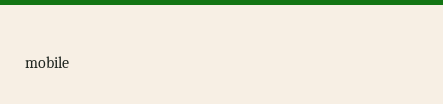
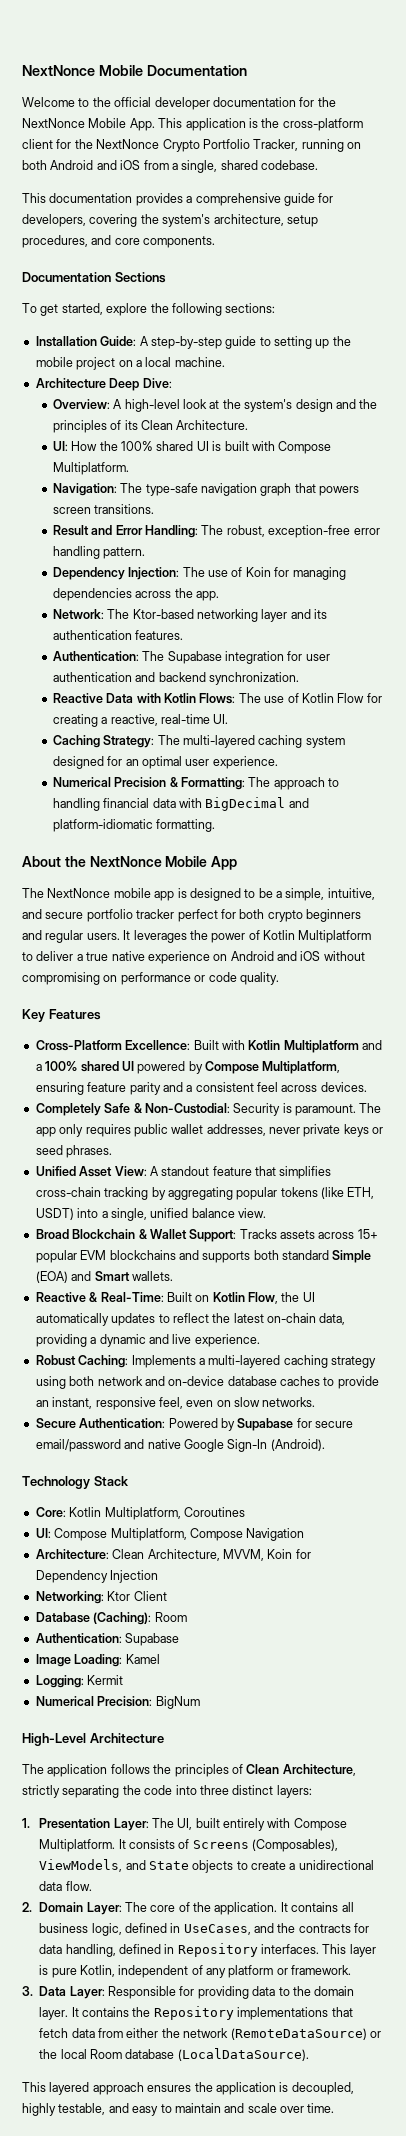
[25,56,69,68] mobile -> [22,65,247,76] [22,97,336,110] [22,118,363,131] [22,139,361,152] [22,160,318,173] [22,193,334,206] [22,214,318,227] [22,235,216,248] [22,272,166,283] [22,303,276,316] [35,336,351,349] [35,357,225,370] [35,378,172,391] [52,399,378,412] [52,420,249,433] [52,441,332,454] [52,462,129,475] [52,483,360,496] [52,504,155,514] [52,525,380,538] [52,546,146,559] [52,567,346,580] [52,588,220,601] [52,609,328,622] [52,630,184,640] [52,651,330,664] [52,672,300,685] [52,693,382,704] [52,714,229,727] [52,735,345,748] [52,756,278,769] [52,777,340,790] [52,797,309,811] [52,819,216,832] [22,856,238,870] [22,888,375,901] [22,909,361,922] [22,930,372,943] [22,951,365,964] [22,972,279,985] [22,1009,101,1022] [35,1040,382,1053] [35,1061,341,1074] [35,1082,367,1095] [35,1103,382,1116] [35,1124,384,1137] [35,1145,113,1158] [35,1166,332,1179] [35,1187,375,1200] [35,1208,266,1221] [35,1229,378,1242] [35,1250,372,1263] [35,1271,173,1283] [35,1292,315,1304] [35,1313,346,1326] [35,1334,260,1347] [35,1355,376,1368] [35,1376,379,1389] [35,1397,316,1410] [35,1418,353,1431] [35,1439,325,1452] [22,1476,129,1489] [35,1507,245,1520] [35,1528,305,1541] [35,1549,311,1561] [35,1570,159,1583] [35,1591,167,1604] [35,1612,187,1625] [35,1633,180,1646] [35,1654,160,1667] [35,1675,124,1688] [35,1696,200,1709] [22,1733,164,1746] [22,1764,356,1777] [22,1785,312,1798] [22,1818,347,1831] [39,1839,339,1852] [39,1859,374,1873] [39,1881,92,1891] [22,1902,354,1915] [39,1923,370,1936] [39,1943,376,1957] [39,1965,352,1978] [22,1986,355,1999] [39,2006,353,2020] [39,2028,381,2040] [39,2048,309,2061] [22,2082,354,2095] [22,2103,335,2116] NextNonce Mobile Documentation // Welcome to the official developer documentation for the NextNonce Mobile App. This application is the cross-platform client for the NextNonce Crypto Portfolio Tracker, running on both Android and iOS from a single, shared codebase. // This documentation provides a comprehensive guide for developers, covering the system's architecture, setup procedures, and core components. // Documentation Sections // To get started, explore the following sections: // Installation Guide: A step-by-step guide to setting up the mobile project on a local machine. // Architecture Deep Dive: // Overview: A high-level look at the system's design and the principles of its Clean Architecture. // UI: How the 100% shared UI is built with Compose Multiplatform. // Navigation: The type-safe navigation graph that powers screen transitions. // Result and Error Handling: The robust, exception-free error handling pattern. // Dependency Injection: The use of Koin for managing dependencies across the app. // Network: The Ktor-based networking layer and its authentication features. // Authentication: The Supabase integration for user authentication and backend synchronization. // Reactive Data with Kotlin Flows: The use of Kotlin Flow for creating a reactive, real-time UI. // Caching Strategy: The multi-layered caching system designed for an optimal user experience. // Numerical Precision & Formatting: The approach to handling financial data with BigDecimal and platform-idiomatic formatting. // About the NextNonce Mobile App // The NextNonce mobile app is designed to be a simple, intuitive, and secure portfolio tracker perfect for both crypto beginners and regular users. It leverages the power of Kotlin Multiplatform to deliver a true native experience on Android and iOS without compromising on performance or code quality. // Key Features // Cross-Platform Excellence: Built with Kotlin Multiplatform and a 100% shared UI powered by Compose Multiplatform, ensuring feature parity and a consistent feel across devices. // Completely Safe & Non-Custodial: Security is paramount. The app only requires public wallet addresses, never private keys or seed phrases. // Unified Asset View: A standout feature that simplifies cross-chain tracking by aggregating popular tokens (like ETH, USDT) into a single, unified balance view. // Broad Blockchain & Wallet Support: Tracks assets across 15+ popular EVM blockchains and supports both standard Simple (EOA) and Smart wallets. // Reactive & Real-Time: Built on Kotlin Flow, the UI automatically updates to reflect the latest on-chain data, providing a dynamic and live experience. // Robust Caching: Implements a multi-layered caching strategy using both network and on-device database caches to provide an instant, responsive feel, even on slow networks. // Secure Authentication: Powered by Supabase for secure email/password and native Google Sign-In (Android). // Technology Stack // Core: Kotlin Multiplatform, Coroutines // UI: Compose Multiplatform, Compose Navigation // Architecture: Clean Architecture, MVVM, Koin for Dependency Injection // Networking: Ktor Client // Database (Caching): Room // Authentication: Supabase // Image Loading: Kamel // Logging: Kermit // Numerical Precision: BigNum // High-Level Architecture // The application follows the principles of Clean Architecture, strictly separating the code into three distinct layers: // 1. Presentation Layer: The UI, built entirely with Compose Multiplatform. It consists of Screens (Composables), ViewModels, and State objects to create a unidirectional data flow. // 2. Domain Layer: The core of the application. It contains all business logic, defined in UseCases, and the contracts for data handling, defined in Repository interfaces. This layer is pure Kotlin, independent of any platform or framework. // 3. Data Layer: Responsible for providing data to the domain layer. It contains the Repository implementations that fetch data from either the network (RemoteDataSource) or the local Room database (LocalDataSource). // This layered approach ensures the application is decoupled, highly testable, and easy to maintain and scale over time.

